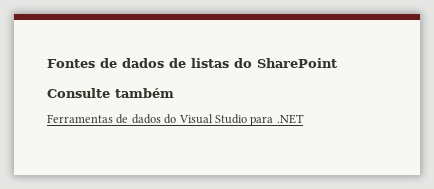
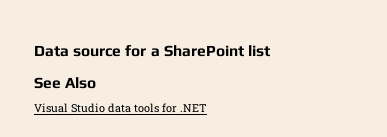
[47,58,337,68] [47,88,174,98] [47,114,274,126] Fontes de dados de listas do SharePoint // Consulte também // Ferramentas de dados do Visual Studio para -> [34,45,270,57] [34,77,97,89] [34,103,177,113] Data source for a SharePoint list // See Also // Visual Studio data tools for

